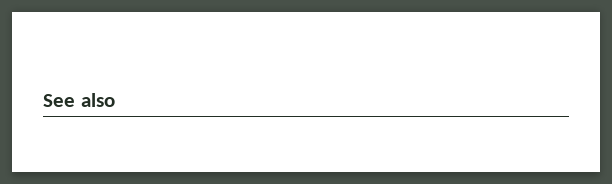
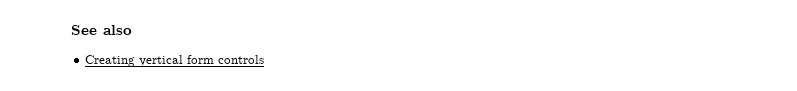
(115, 100) none -> [85,55,265,67] // Creating vertical form controls

